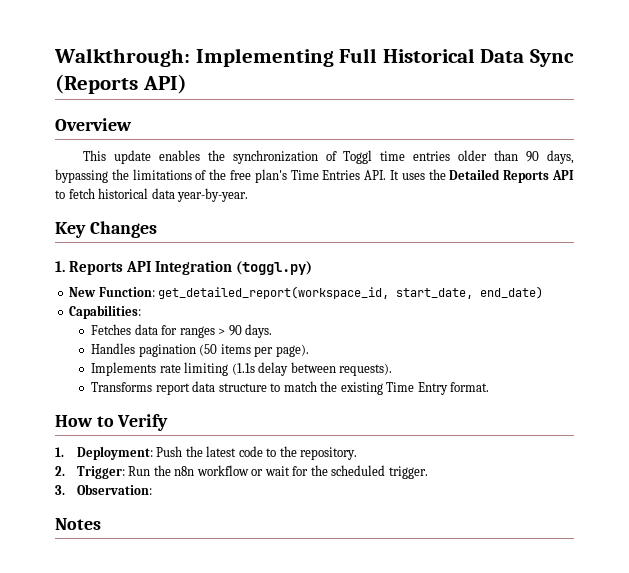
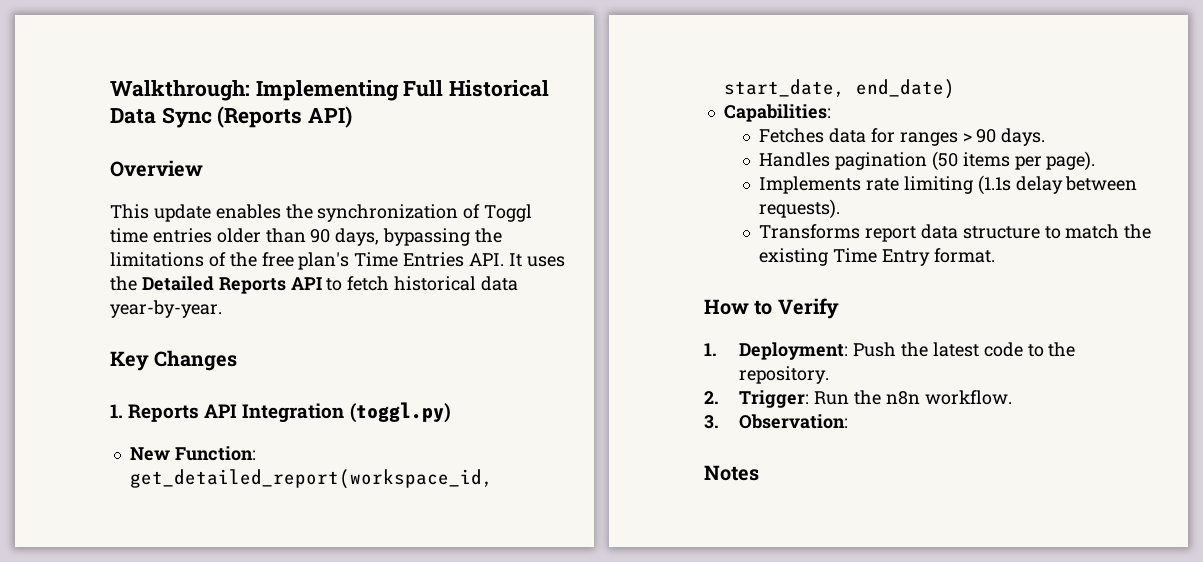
[196,465,428,479] workflow or wait for the scheduled trigger. -> [924,390,1012,405] workflow.

